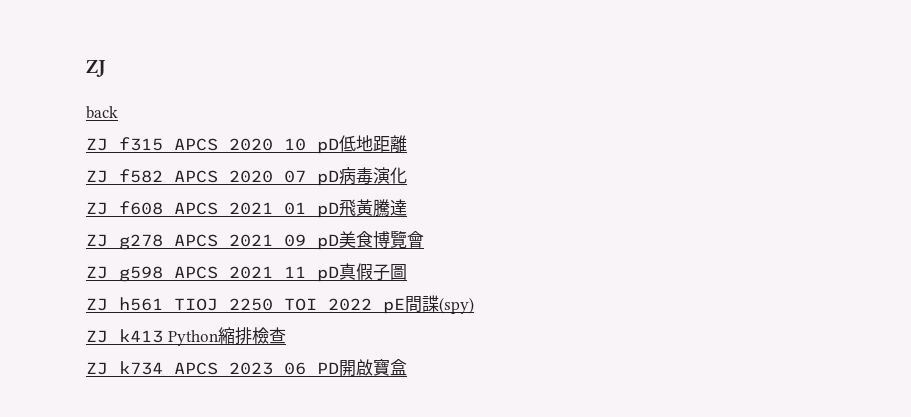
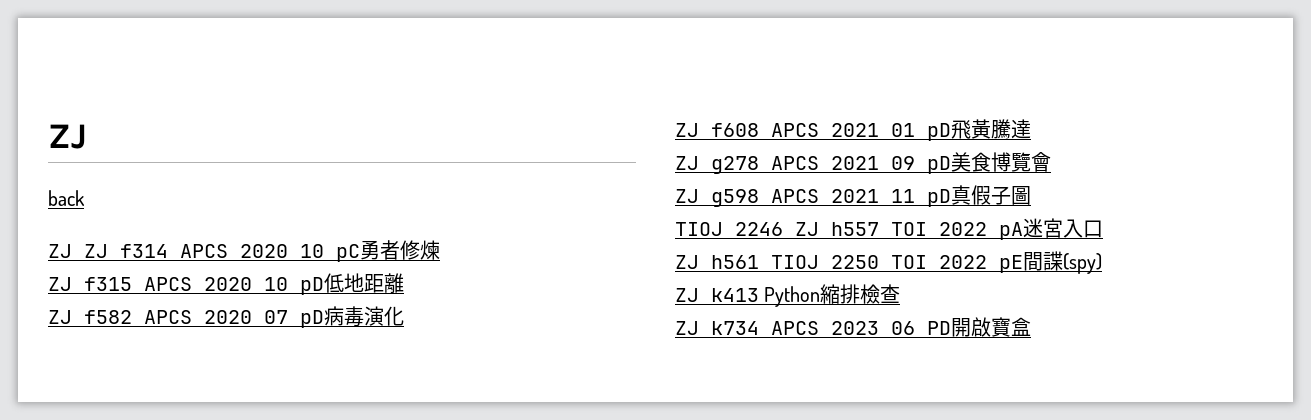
(118, 112) none -> [48,240,440,262] // ZJ ZJ f314 APCS 2020 10 pC勇者修煉
(407, 272) none -> [675,218,1103,240] // TIOJ 2246 ZJ h557 TOI 2022 pA迷宮入口

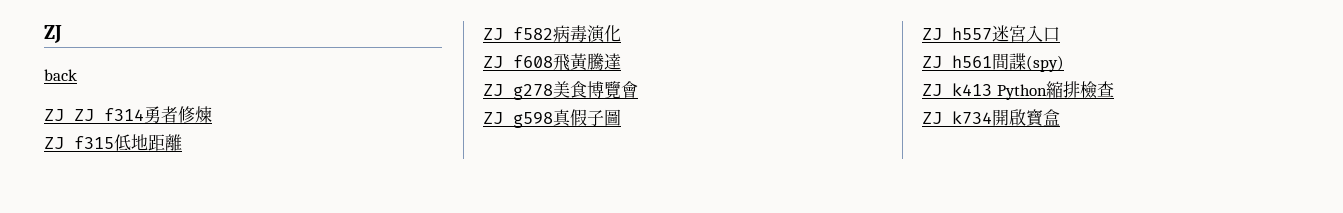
[180,244,360,262] APCS 2020 10 pC -> (144, 114) none
[144,277,324,295] APCS 2020 10 pD -> (114, 142) none
[144,310,324,328] APCS 2020 07 pD -> (553, 33) none
[771,123,951,141] APCS 2021 01 pD -> (553, 61) none
[771,156,951,174] APCS 2021 09 pD -> (553, 92) none
[771,185,1031,207] [675,222,1023,240] APCS 2021 11 pD真假子圖 // TIOJ 2246 ZJ h557 TOI 2022 pA -> [553,109,621,127] [922,27,992,40] 真假子圖 // ZJ h557
[771,255,1023,273] TIOJ 2250 TOI 2022 pE -> (992, 61) none
[771,321,951,335] APCS 2023 06 PD -> (992, 117) none

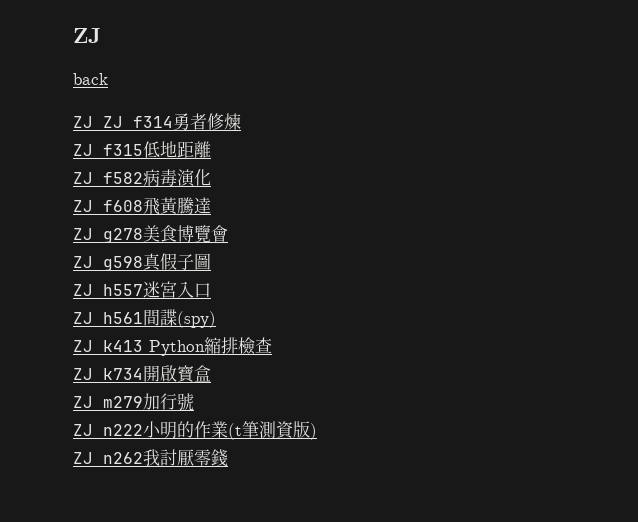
(1060, 117) none -> [73,393,194,411] [73,421,317,440] [73,449,228,467] // ZJ m279加行號 // ZJ n222小明的作業(t筆測資版) // ZJ n262我討厭零錢

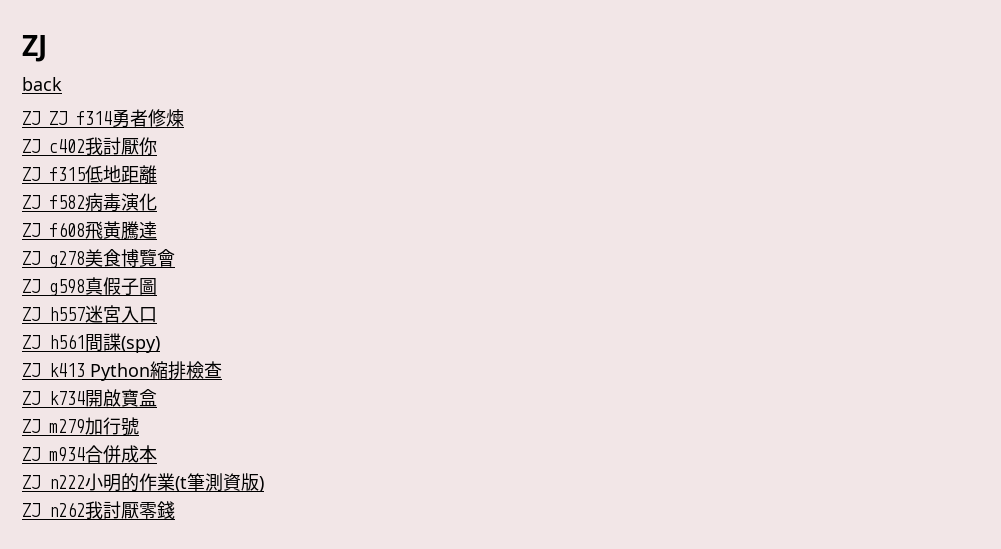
(241, 121) none -> [22,137,157,155] // ZJ c402我討厭你
(194, 402) none -> [22,445,157,463] // ZJ m934合併成本

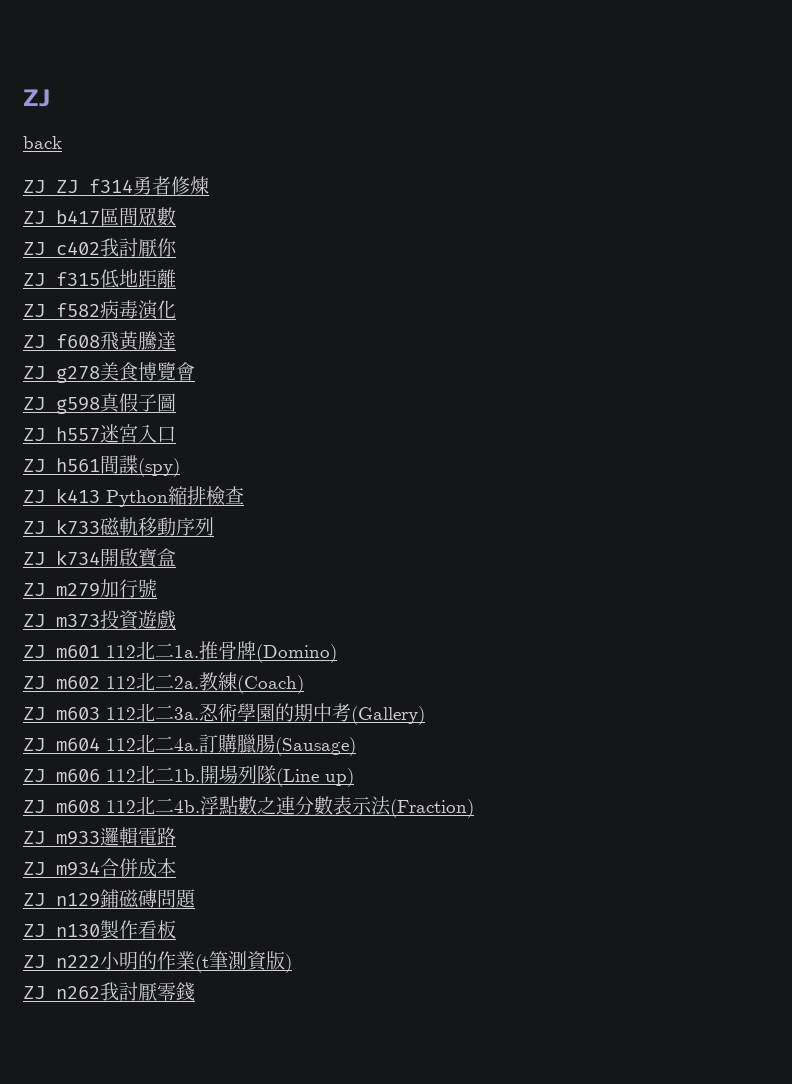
(184, 118) none -> [23,207,176,226] // ZJ b417區間眾數
(222, 369) none -> [23,517,214,537] // ZJ k733磁軌移動序列
[49,445,157,463] m934合併成本 -> [56,610,176,630] [23,641,337,663] [23,672,304,694] [23,703,425,725] [23,734,356,756] [23,765,354,787] [23,796,474,818] [23,827,176,846] [23,858,176,878] [23,889,196,909] [23,920,176,939] m373投資遊戲 // ZJ m601 112北二1a.推骨牌(Domino) // ZJ m602 112北二2a.教練(Coach) // ZJ m603 112北二3a.忍術學園的期中考(Gallery) // ZJ m604 112北二4a.訂購臘腸(Sausage) // ZJ m606 112北二1b.開場列隊(Line up) // ZJ m608 112北二4b.浮點數之連分數表示法(Fraction) // ZJ m933邏輯電路 // ZJ m934合併成本 // ZJ n129鋪磁磚問題 // ZJ n130製作看板

